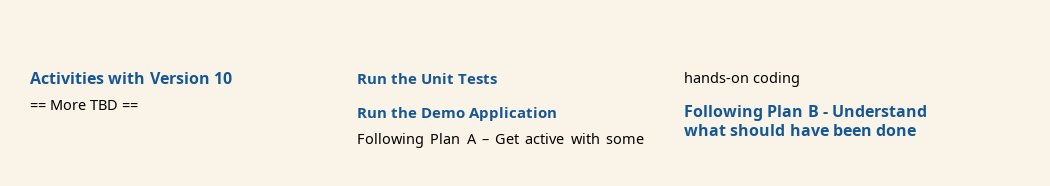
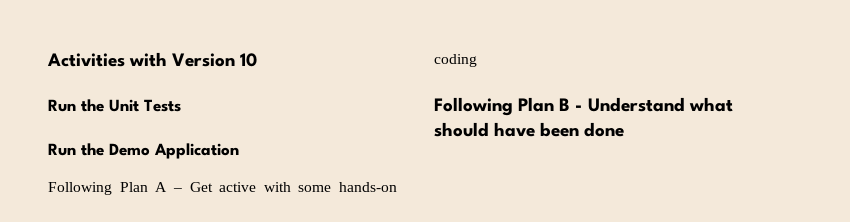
[30,100,138,110] // == More TBD == -> (258, 60) none

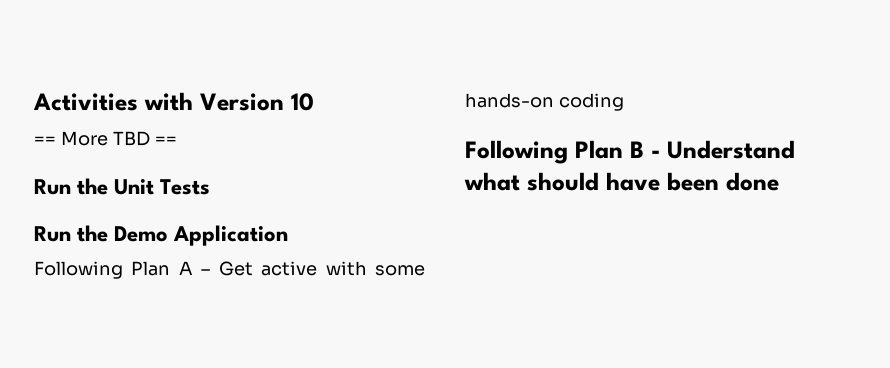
(258, 60) none -> [34,131,177,146] // == More TBD ==

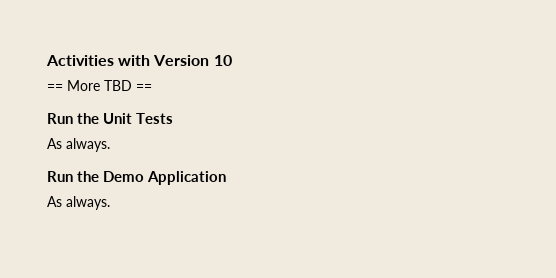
(211, 187) none -> [47,138,110,152] // As always.
[34,261,426,279] [465,93,624,111] [465,140,795,164] [464,172,779,191] Following Plan A – Get active with some hands-on coding // Following Plan B - Understand what should have been done -> [47,196,110,210] As always.

